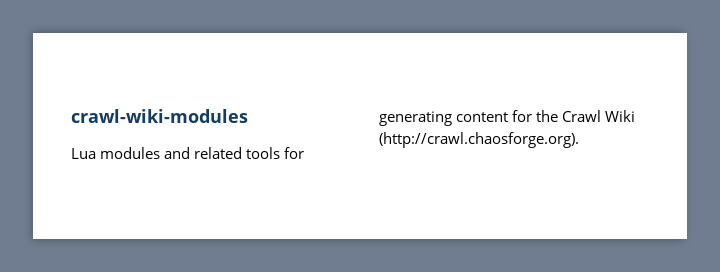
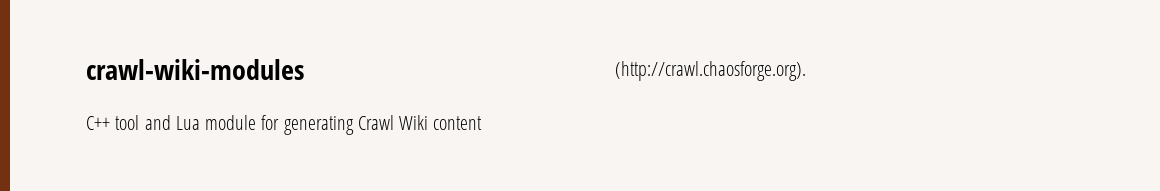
[71,147,305,159] [379,110,559,126] Lua modules and related tools for generating content for the -> [86,115,354,135] C++ tool and Lua module for generating
(636, 116) none -> [433,116,483,130] content

